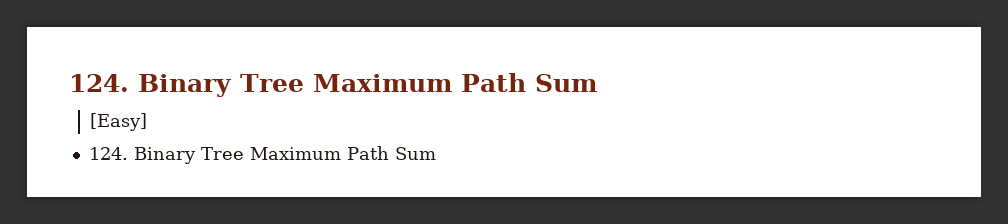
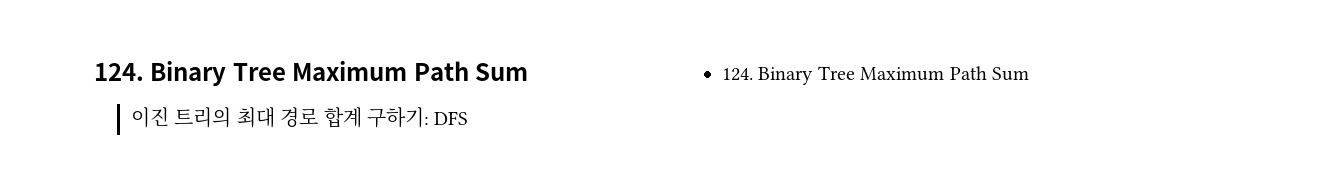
[90,113,148,131] [Easy] -> [131,107,469,128] 이진 트리의 최대 경로 합계 구하기: DFS

